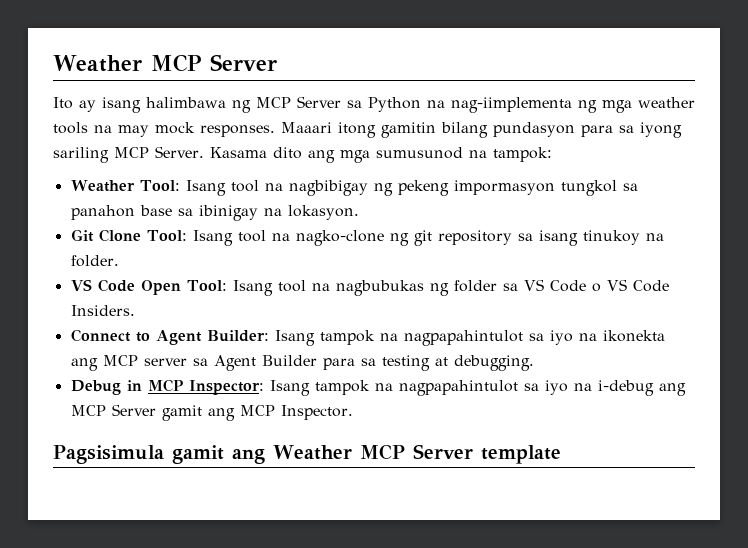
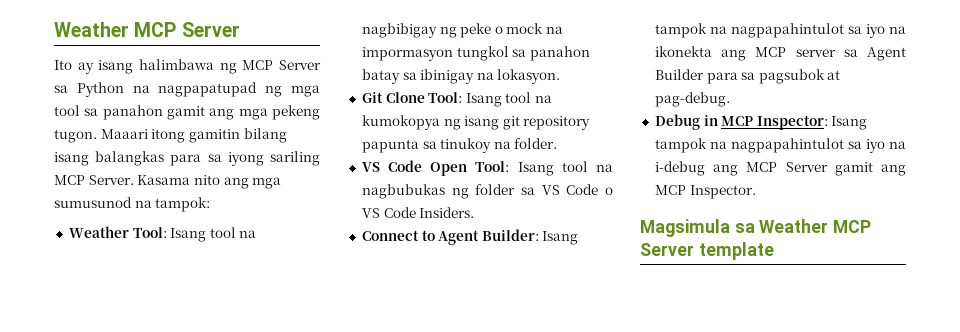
[451,97,572,113] nag-iimplementa -> [158,82,258,97] nagpapatupad
[638,97,695,108] [53,122,275,137] weather tools na may mock responses. -> [54,105,320,120] [54,129,97,143] tool sa panahon gamit ang mga pekeng tugon.
[493,122,575,137] pundasyon -> [54,151,165,166] isang balangkas
[272,147,302,159] dito -> [193,175,220,185] nito
[397,180,449,196] pekeng -> [460,23,564,38] peke o mock na
[139,205,172,216] base -> [361,69,400,84] batay
[295,230,578,246] nagko-clone ng git repository sa isang -> [361,115,591,130] [361,139,437,153] kumokopya ng isang git repository papunta sa
[381,355,534,371] testing at debugging. -> [758,69,841,84] [654,92,730,107] pagsubok at pag-debug.
[53,445,265,464] Pagsisimula gamit ang -> [640,219,755,237] Magsimula sa

